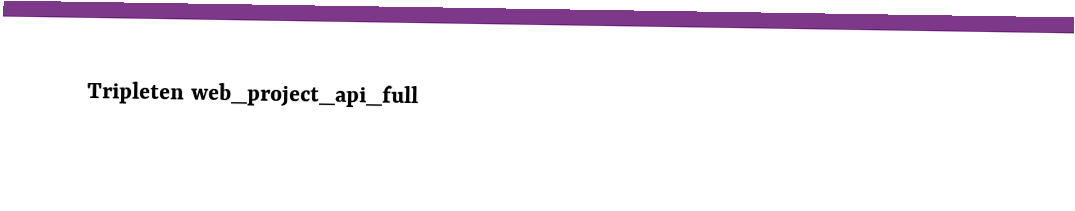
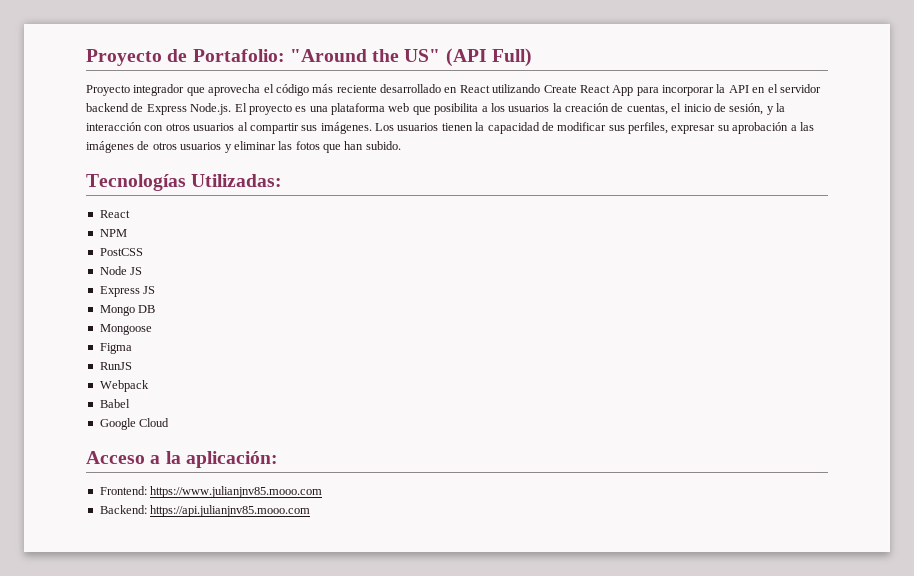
[86,80,419,109] Tripleten web_project_api_full -> [86,48,532,67] [86,84,821,96] [86,103,785,115] [86,122,814,134] [86,141,401,153] [86,174,283,191] [99,210,130,218] [99,229,127,237] [99,248,143,256] [99,266,143,275] [99,286,156,297] [99,305,156,316] [99,324,152,335] [99,343,132,354] [99,362,132,370] [99,380,149,392] [99,399,130,408] [99,418,170,430] [86,451,278,468] [99,486,323,498] [99,505,311,517] Proyecto de Portafolio: "Around the US" (API Full) // Proyecto integrador que aprovecha el código más reciente desarrollado en React utilizando Create React App para incorporar la API en el servidor backend de Express Node.js. El proyecto es una plataforma web que posibilita a los usuarios la creación de cuentas, el inicio de sesión, y la interacción con otros usuarios al compartir sus imágenes. Los usuarios tienen la capacidad de modificar sus perfiles, expresar su aprobación a las imágenes de otros usuarios y eliminar las fotos que han subido. // Tecnologías Utilizadas: // React // NPM // PostCSS // Node JS // Express JS // Mongo DB // Mongoose // Figma // RunJS // Webpack // Babel // Google Cloud // Acceso a la aplicación: // Frontend: https://www.julianjnv85.mooo.com // Backend: https://api.julianjnv85.mooo.com

